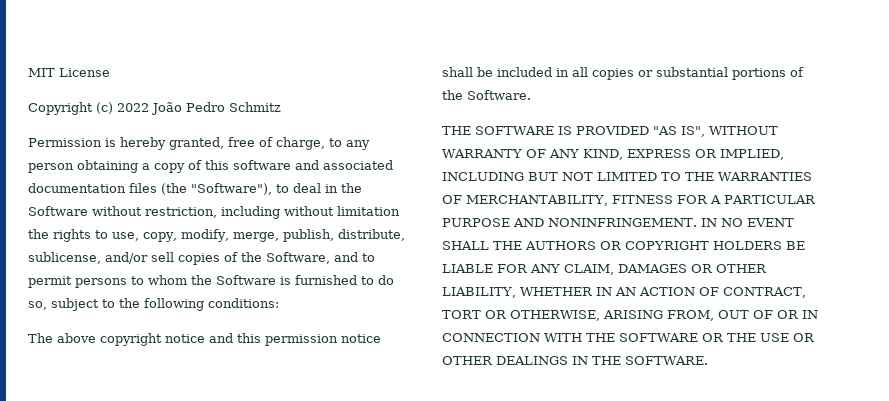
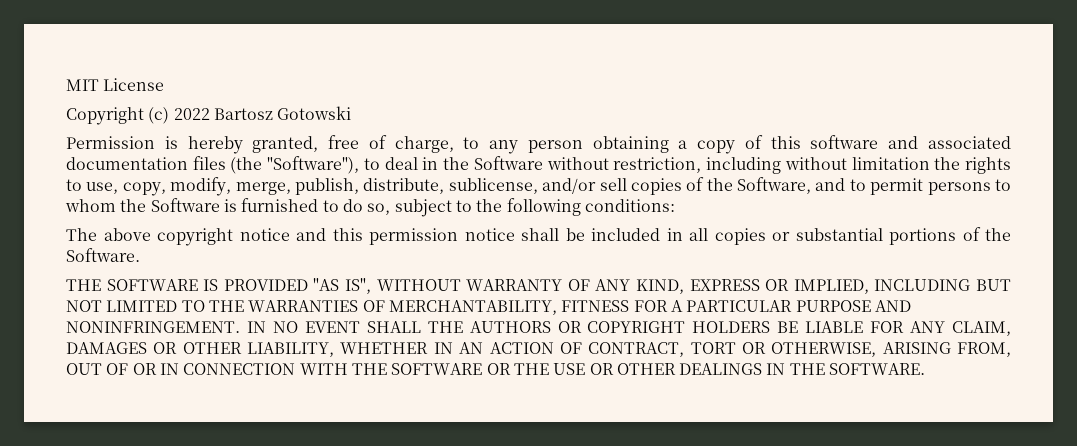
[151,102,281,115] João Pedro Schmitz -> [213,106,352,120] Bartosz Gotowski

